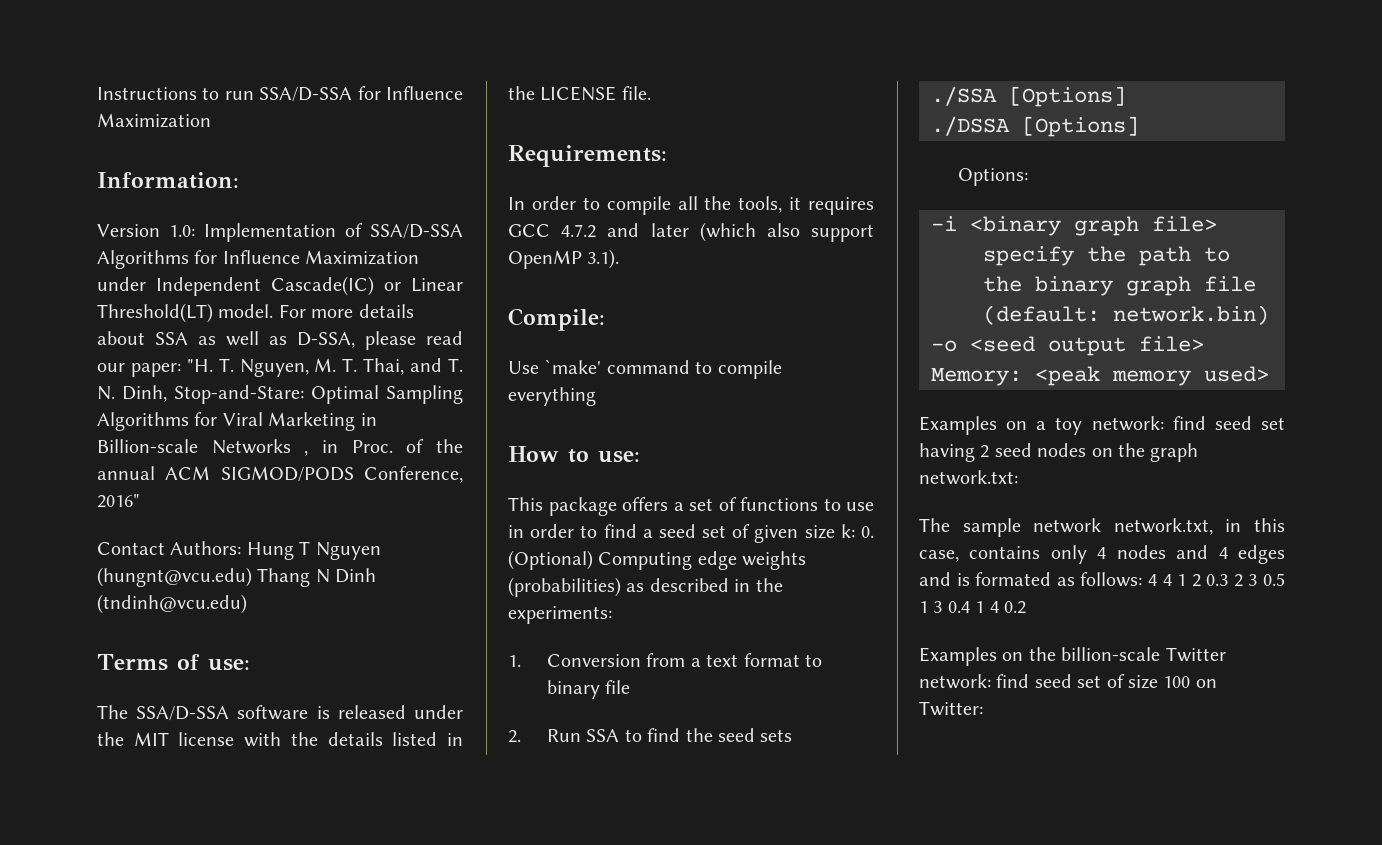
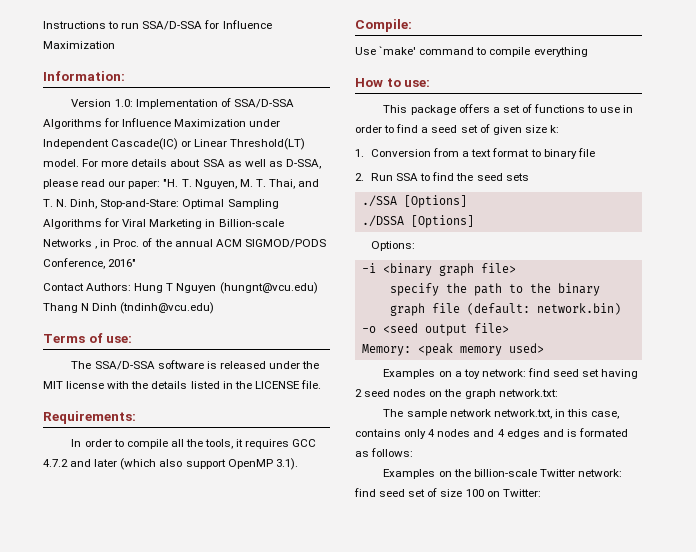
[861,526,874,538] [508,550,807,570] [508,577,783,597] [508,606,612,624] 0. (Optional) Computing edge weights (probabilities) as described in the experiments: -> (559, 129) none
[1147,573,1285,587] [919,601,1026,614] 4 4 1 2 0.3 2 3 0.5 1 3 0.4 1 4 0.2 -> (414, 452) none

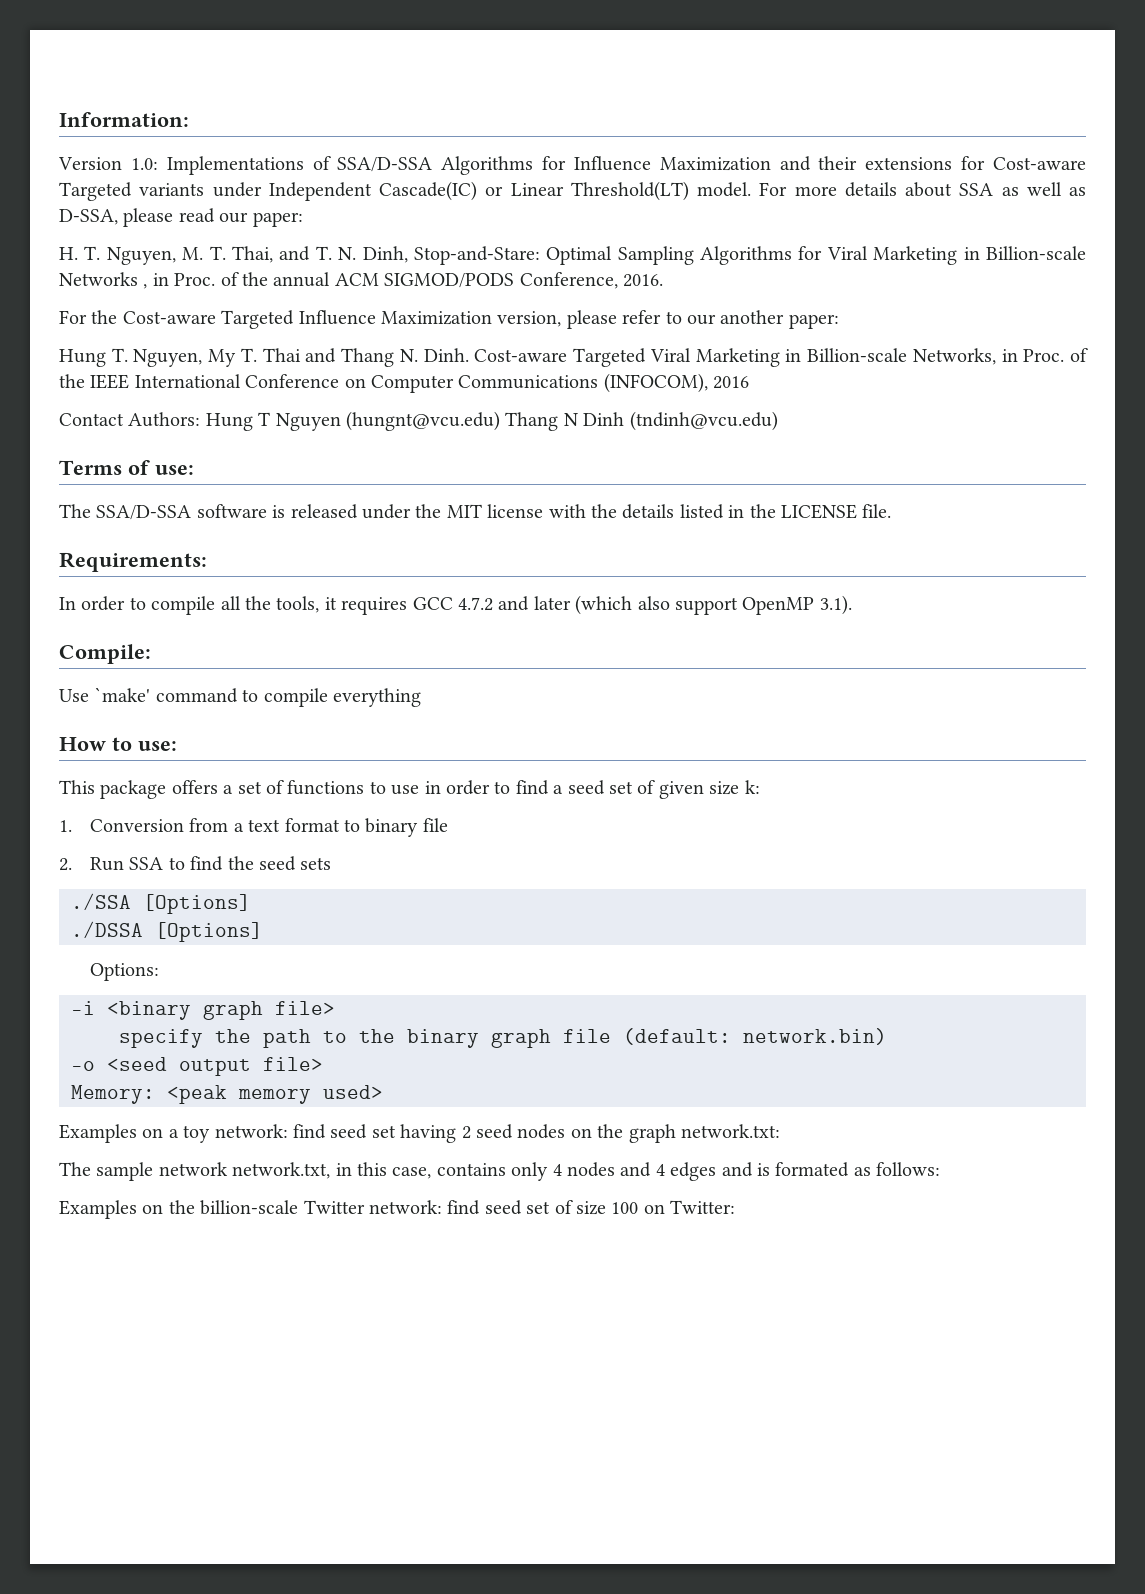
[43,20,272,30] [43,41,115,49] Instructions to run SSA/D-SSA for Influence Maximization // -> (59, 119) none
[135,99,218,109] Implementation -> [166,156,304,175] Implementations
(247, 123) none -> [779,156,1086,171] [59,182,205,201] and their extensions for Cost-aware Targeted variants
[163,179,179,187] "H. -> [59,247,78,260] // H.
[108,259,137,267] 2016" -> [622,274,663,287] [59,310,839,329] [59,348,1088,367] [59,373,750,393] 2016. // For the Cost-aware Targeted Influence Maximization version, please refer to our another paper: // Hung T. Nguyen, My T. Thai and Thang N. Dinh. Cost-aware Targeted Viral Marketing in Billion-scale Networks, in Proc. of the IEEE International Conference on Computer Communications (INFOCOM), 2016

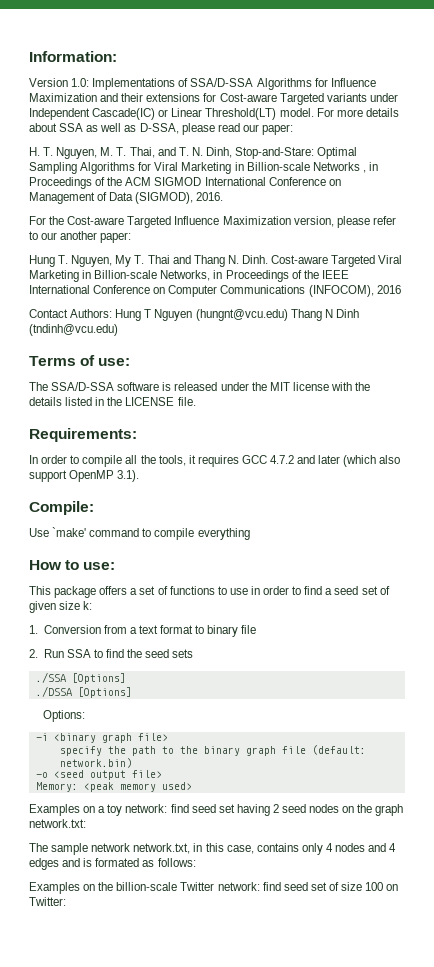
[174,272,618,289] Proc. of the annual ACM SIGMOD/PODS Conference, -> [29,177,341,189] [29,192,194,204] Proceedings of the ACM SIGMOD International Conference on Management of Data (SIGMOD),
[1023,349,1065,362] Proc. -> [225,270,289,282] Proceedings

